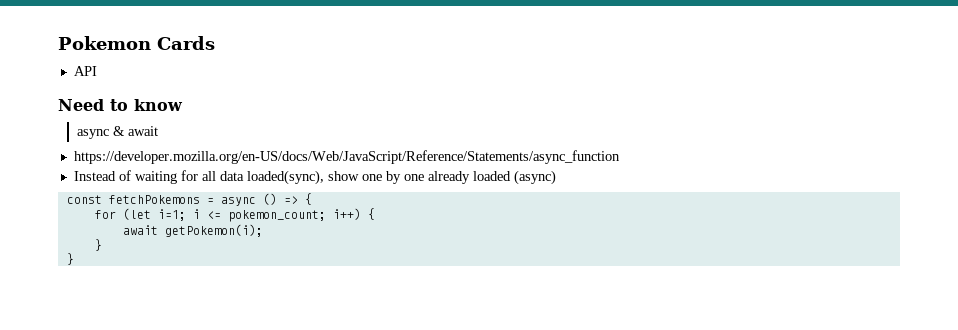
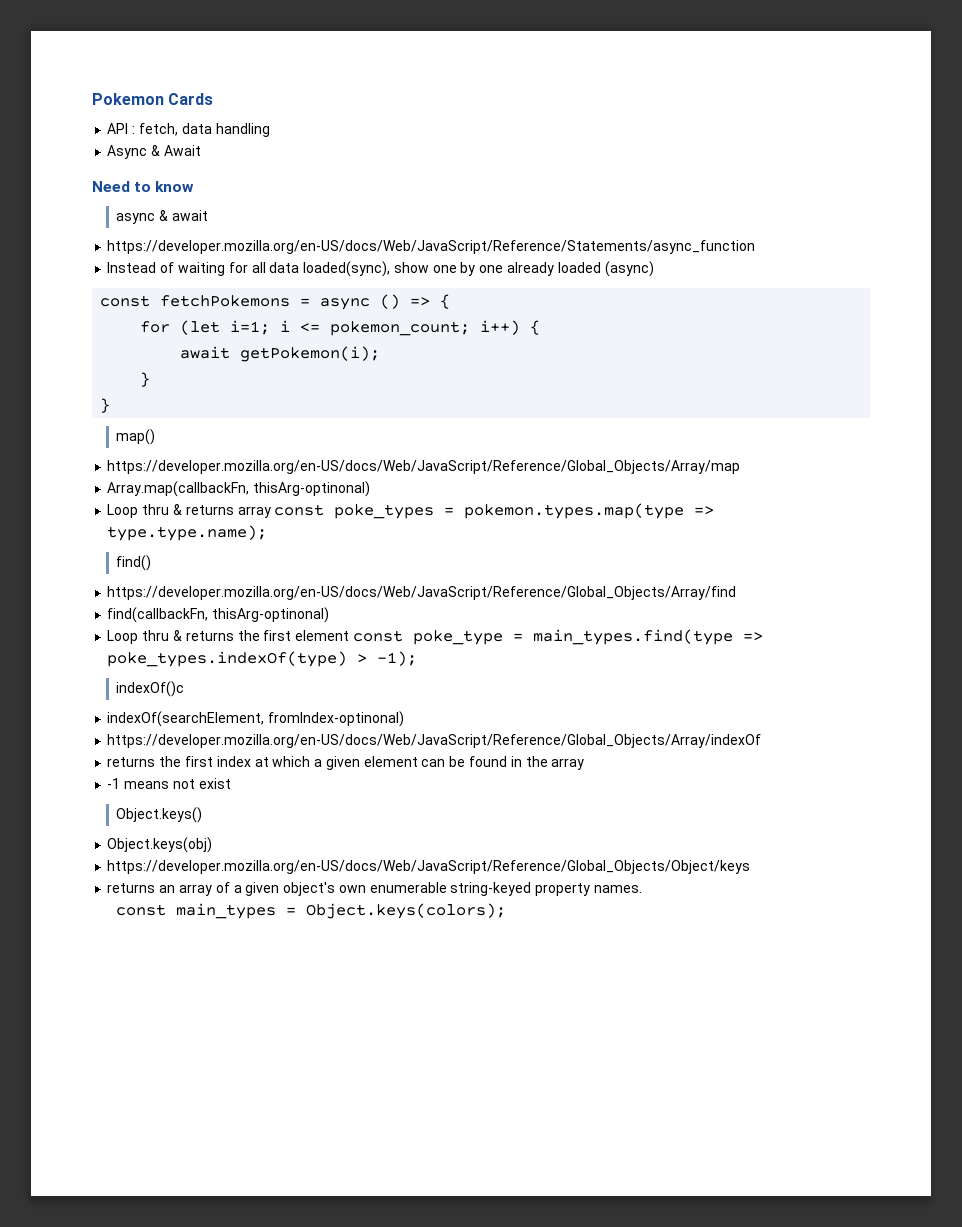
(97, 71) none -> [132,123,270,137] [107,145,201,159] : fetch, data handling // Async & Await
(74, 259) none -> [116,429,156,445] [107,460,741,474] [107,481,371,497] [107,503,715,519] [107,525,268,541] [116,555,152,571] [107,586,737,600] [107,607,330,623] [107,629,763,645] [107,651,418,667] [116,681,185,697] [107,711,405,727] [107,734,762,748] [107,756,585,770] [107,778,231,789] [116,807,203,823] [107,837,213,853] [107,860,751,874] [107,882,642,896] [116,903,507,919] // map() // https://developer.mozilla.org/en-US/docs/Web/JavaScript/Reference/Global_Objects/Array/map // Array.map(callbackFn, thisArg-optinonal) // Loop thru & returns array const poke_types = pokemon.types.map(type => type.type.name); // find() // https://developer.mozilla.org/en-US/docs/Web/JavaScript/Reference/Global_Objects/Array/find // find(callbackFn, thisArg-optinonal) // Loop thru & returns the first element const poke_type = main_types.find(type => poke_types.indexOf(type) > -1); // indexOf()c // indexOf(searchElement, fromIndex-optinonal) // https://developer.mozilla.org/en-US/docs/Web/JavaScript/Reference/Global_Objects/Array/indexOf // returns the first index at which a given element can be found in the array // -1 means not exist // Object.keys() // Object.keys(obj) // https://developer.mozilla.org/en-US/docs/Web/JavaScript/Reference/Global_Objects/Object/keys // returns an array of a given object's own enumerable string-keyed property names. // const main_types = Object.keys(colors);

